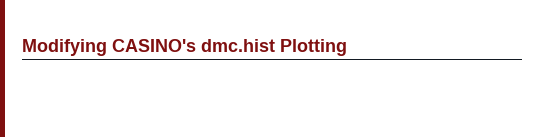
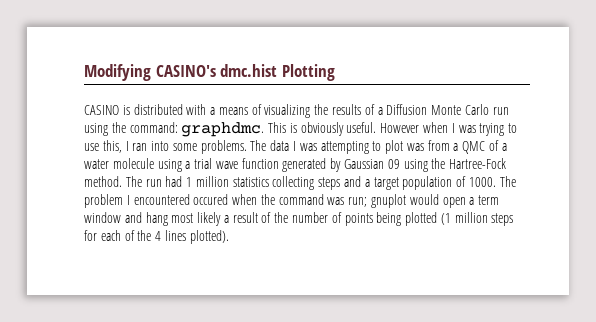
(347, 47) none -> [84,104,509,118] [84,122,518,137] [84,140,507,154] [84,158,507,172] [84,176,516,190] [84,194,500,208] [84,212,514,226] [84,230,229,244] // CASINO is distributed with a means of visualizing the results of a Diffusion Monte Carlo run using the command: graphdmc. This is obviously useful. However when I was trying to use this, I ran into some problems. The data I was attempting to plot was from a QMC of a water molecule using a trial wave function generated by Gaussian 09 using the Hartree-Fock method. The run had 1 million statistics collecting steps and a target population of 1000. The problem I encountered occured when the command was run; gnuplot would open a term window and hang most likely a result of the number of points being plotted (1 million steps for each of the 4 lines plotted).

